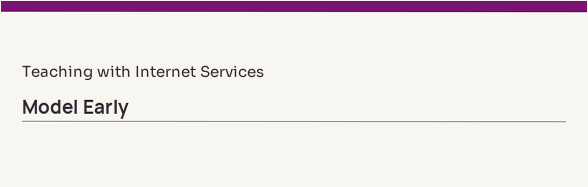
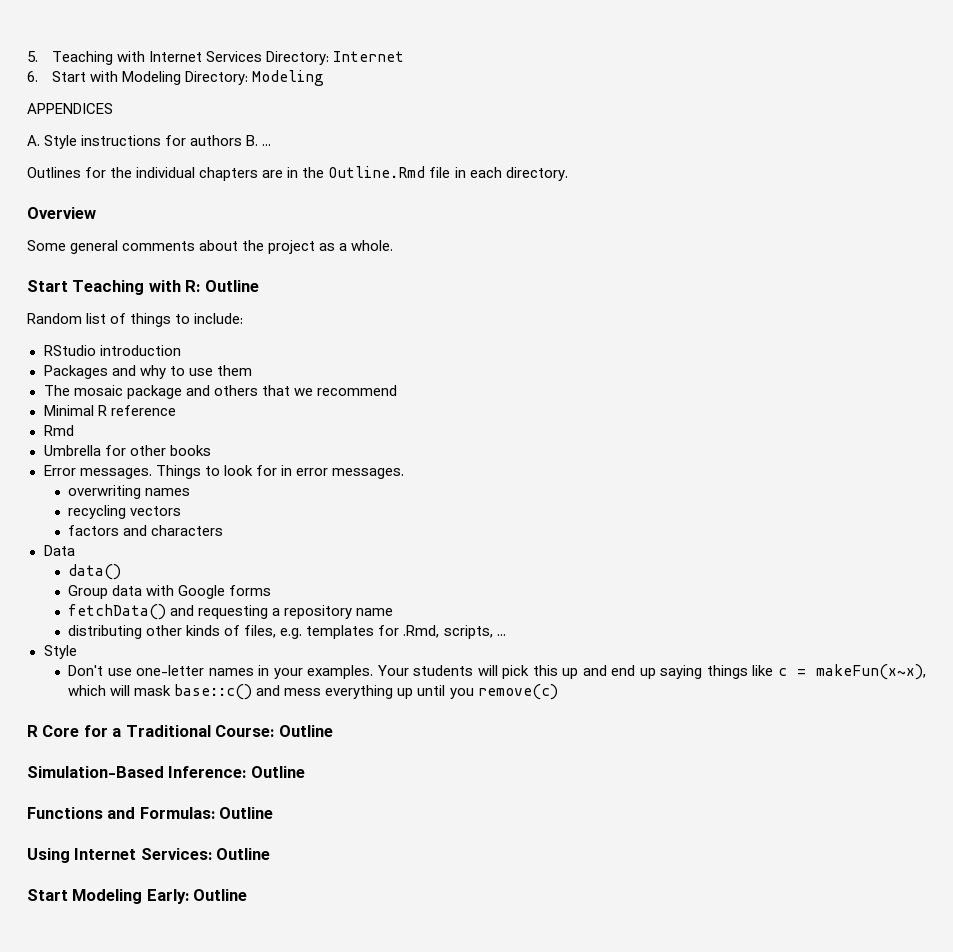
(22, 72) none -> [27,51,38,62] 5.
[21,99,130,119] // Model Early -> [265,51,404,65] [27,70,324,86] [27,103,113,114] [27,135,272,149] [27,166,568,181] [27,207,96,219] [27,240,394,254] [27,280,259,295] [27,313,244,327] [43,345,181,356] [43,365,252,379] [43,385,397,399] [43,405,176,416] [43,425,74,436] [43,445,211,456] [43,465,404,479] [68,485,191,499] [68,505,182,519] [68,525,224,536] [43,545,75,556] [68,564,122,580] [68,585,272,599] [68,604,394,620] [68,625,506,639] [43,645,77,659] [68,664,926,680] [68,684,558,700] [27,725,333,737] [27,766,305,778] [27,807,274,819] [27,848,271,863] [27,889,248,904] Directory: Internet // 6. Start with Modeling Directory: Modeling // APPENDICES // A. Style instructions for authors B. ... // Outlines for the individual chapters are in the Outline.Rmd file in each directory. // Overview // Some general comments about the project as a whole. // Start Teaching with R: Outline // Random list of things to include: // RStudio introduction // Packages and why to use them // The mosaic package and others that we recommend // Minimal R reference // Rmd // Umbrella for other books // Error messages. Things to look for in error messages. // overwriting names // recycling vectors // factors and characters // Data // data() // Group data with Google forms // fetchData() and requesting a repository name // distributing other kinds of files, e.g. templates for .Rmd, scripts, ... // Style // Don't use one-letter names in your examples. Your students will pick this up and end up saying things like c = makeFun(x~x), which will mask base::c() and mess everything up until you remove(c) // R Core for a Traditional Course: Outline // Simulation-Based Inference: Outline // Functions and Formulas: Outline // Using Internet Services: Outline // Start Modeling Early: Outline

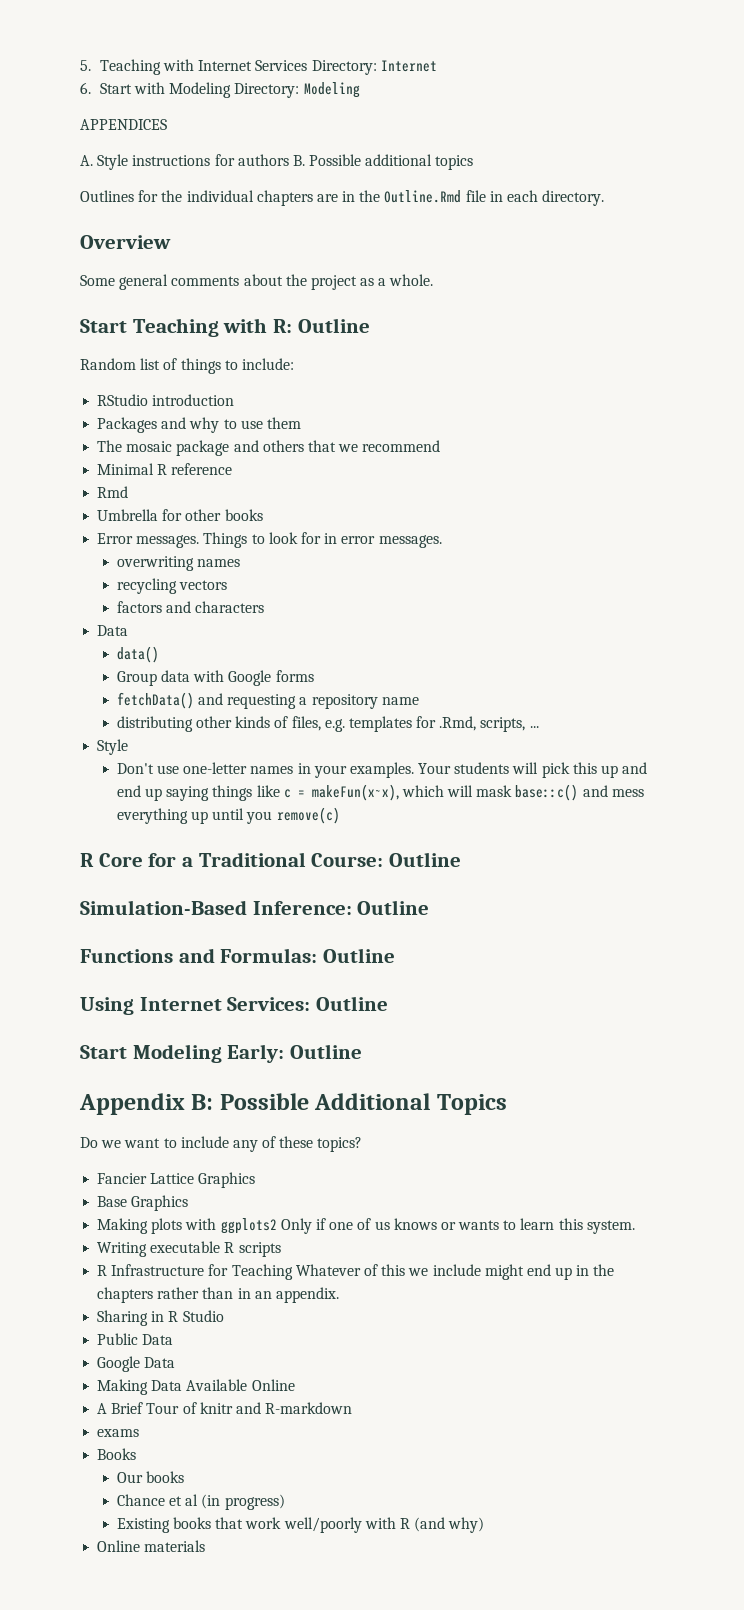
[262,144,272,146] ... -> [309,154,474,170] Possible additional topics
(248, 895) none -> [79,1093,507,1115] [80,1136,363,1152] [97,1172,256,1188] [97,1195,189,1211] [97,1218,635,1234] [97,1241,281,1257] [97,1264,615,1280] [97,1287,339,1303] [97,1310,224,1326] [97,1333,174,1345] [97,1356,176,1372] [97,1379,295,1395] [97,1402,353,1414] [97,1429,140,1437] [97,1448,137,1460] [116,1471,185,1483] [116,1494,285,1510] [116,1517,485,1533] [97,1540,206,1552] // Appendix B: Possible Additional Topics // Do we want to include any of these topics? // Fancier Lattice Graphics // Base Graphics // Making plots with ggplots2 Only if one of us knows or wants to learn this system. // Writing executable R scripts // R Infrastructure for Teaching Whatever of this we include might end up in the chapters rather than in an appendix. // Sharing in R Studio // Public Data // Google Data // Making Data Available Online // A Brief Tour of knitr and R-markdown // exams // Books // Our books // Chance et al (in progress) // Existing books that work well/poorly with R (and why) // Online materials

